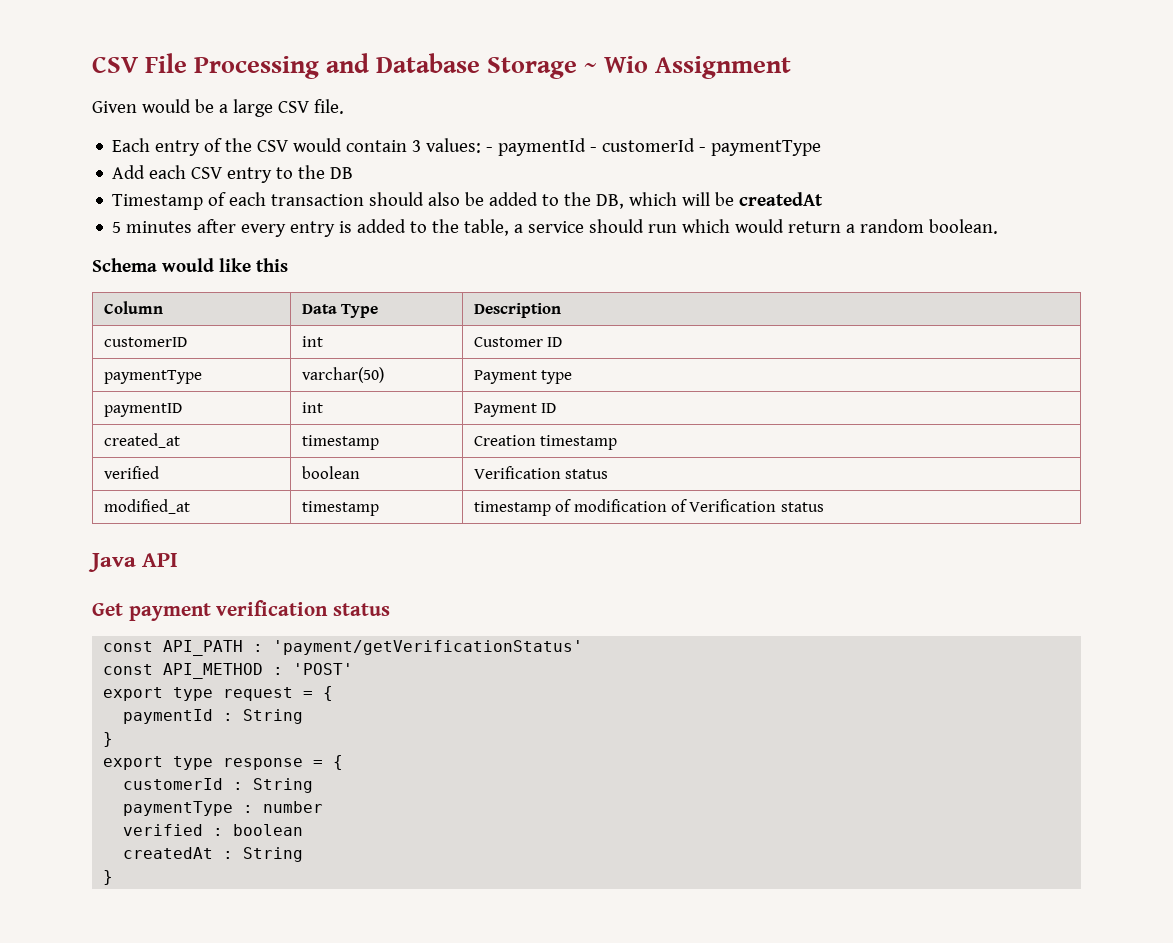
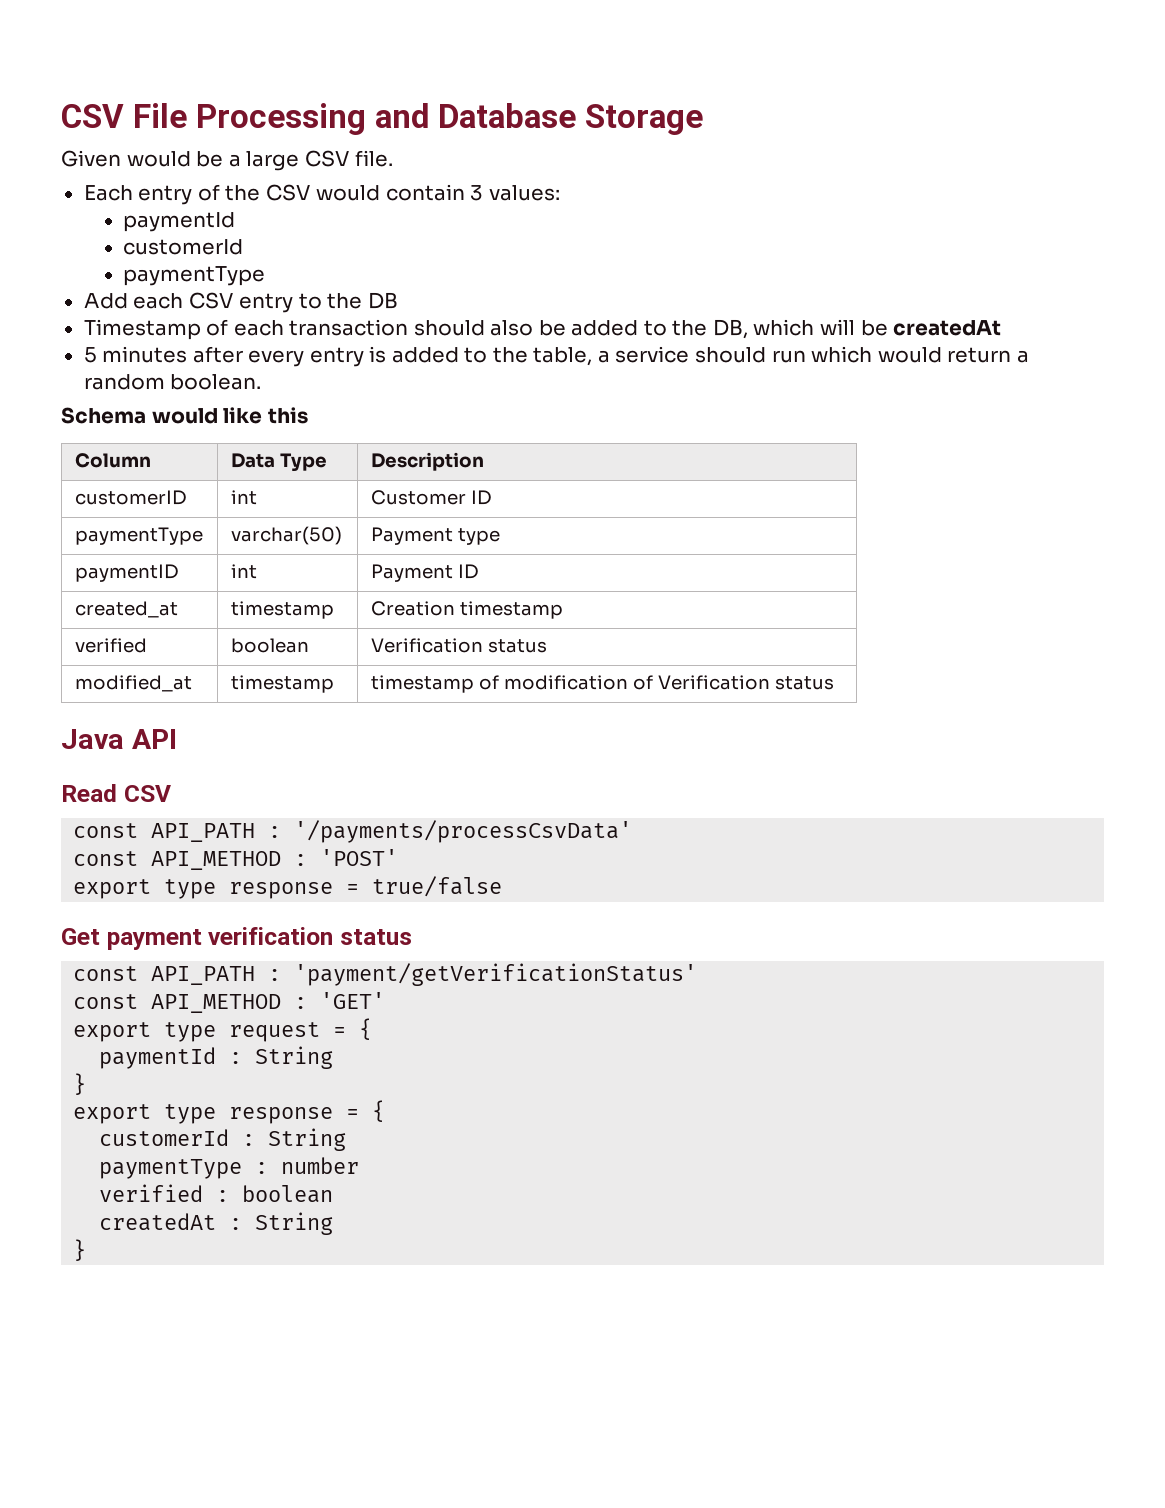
[584,56,792,79] ~ Wio Assignment -> (703, 119) none
[486,138,707,156] - paymentId - customerId - -> [123,212,236,232] [123,239,244,255] // paymentId // customerId //
(179, 560) none -> [61,784,171,802] [73,820,633,843] [73,849,399,870] [73,876,503,899] // Read CSV // const API_PATH : '/payments/processCsvData' // const API_METHOD : 'POST' // export type response = true/false
[293,663,354,675] 'POST' -> [320,992,386,1009] 'GET'

